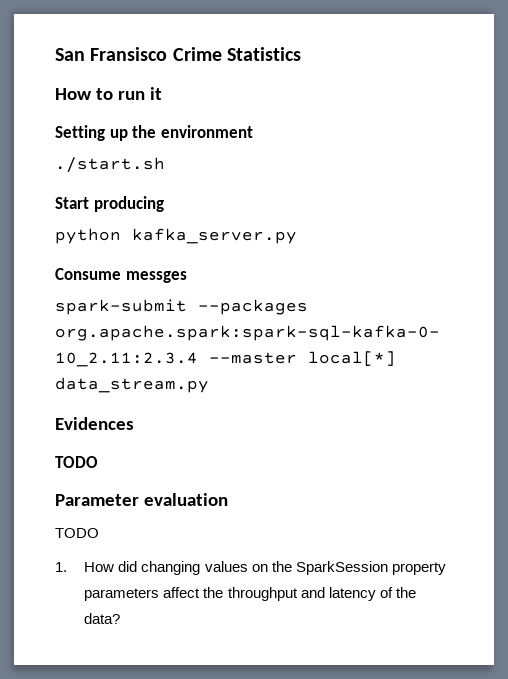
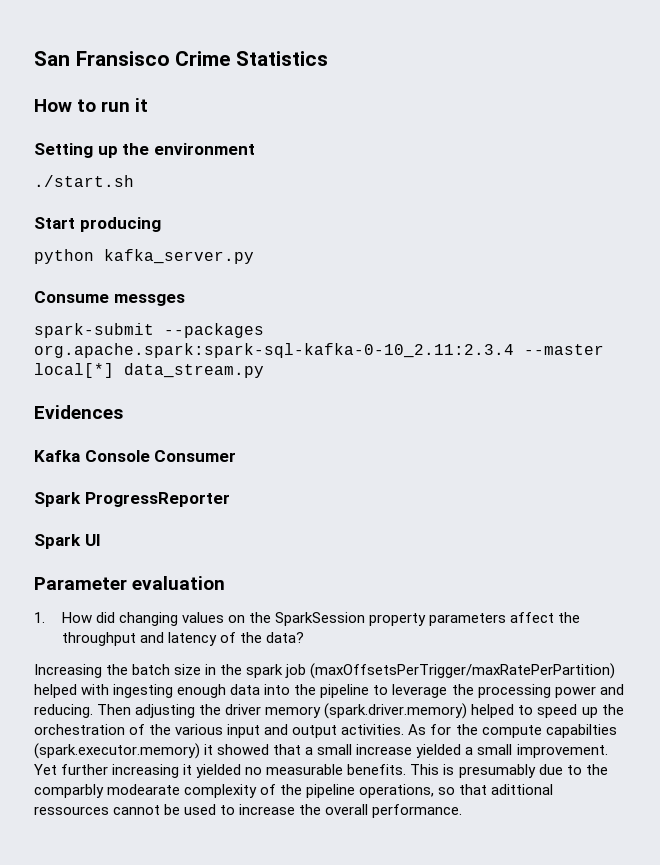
[55,456,98,468] TODO -> [34,450,237,462] [34,492,230,507] [34,534,101,549] Kafka Console Consumer // Spark ProgressReporter // Spark UI
[55,528,99,538] // TODO -> (226, 583) none
(121, 618) none -> [34,663,616,679] [34,684,624,698] [34,703,624,719] [34,724,617,738] [34,743,608,759] [34,764,608,778] [34,784,554,798] [34,804,463,818] // Increasing the batch size in the spark job (maxOffsetsPerTrigger/maxRatePerPartition) helped with ingesting enough data into the pipeline to leverage the processing power and reducing. Then adjusting the driver memory (spark.driver.memory) helped to speed up the orchestration of the various input and output activities. As for the compute capabilties (spark.executor.memory) it showed that a small increase yielded a small improvement. Yet further increasing it yielded no measurable benefits. This is presumably due to the comparbly modearate complexity of the pipeline operations, so that adittional ressources cannot be used to increase the overall performance.

